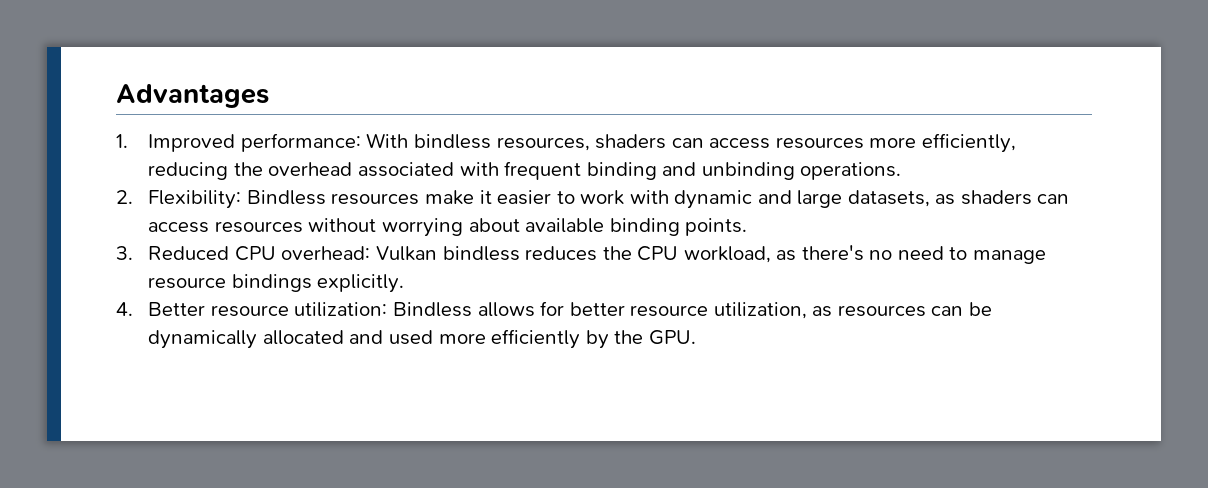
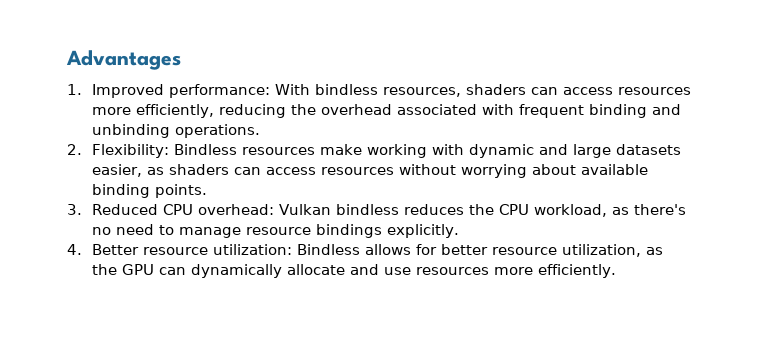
[479,190,625,205] it easier to work -> [366,144,427,158] working
[847,190,930,207] datasets, -> [615,144,681,155] [91,164,142,177] datasets easier,
[837,302,992,317] [148,329,696,349] resources can be dynamically allocated and used more efficiently by the GPU. -> [91,264,616,278] the GPU can dynamically allocate and use resources more efficiently.

